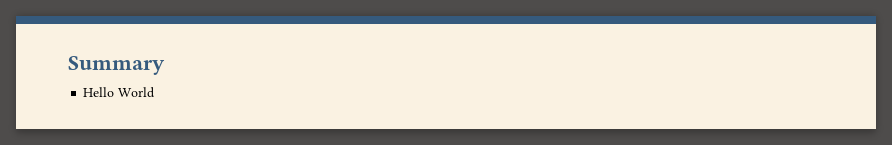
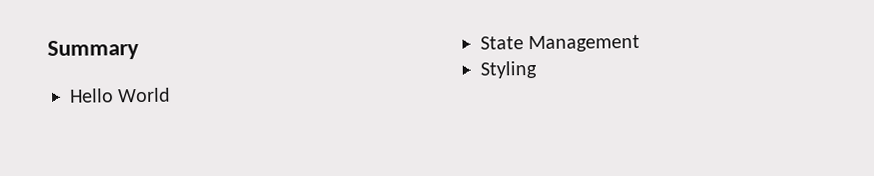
(156, 92) none -> [480,34,641,53] [480,60,537,79] // State Management // Styling

